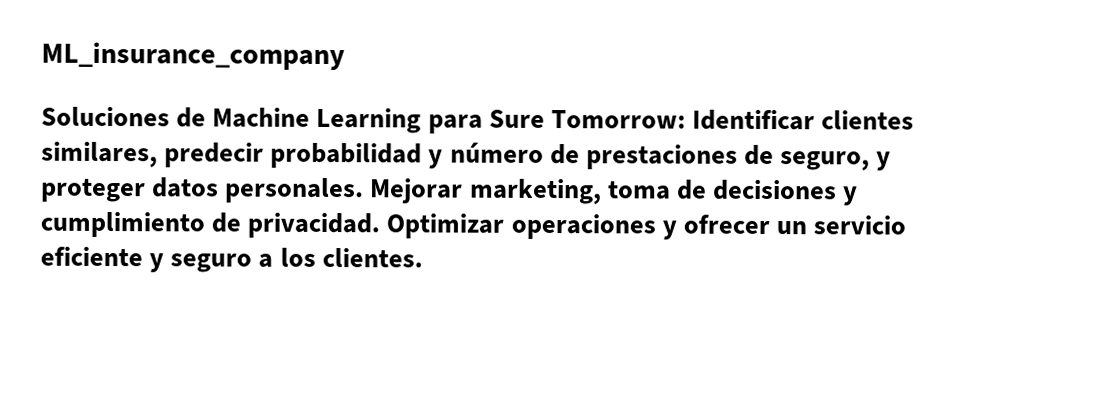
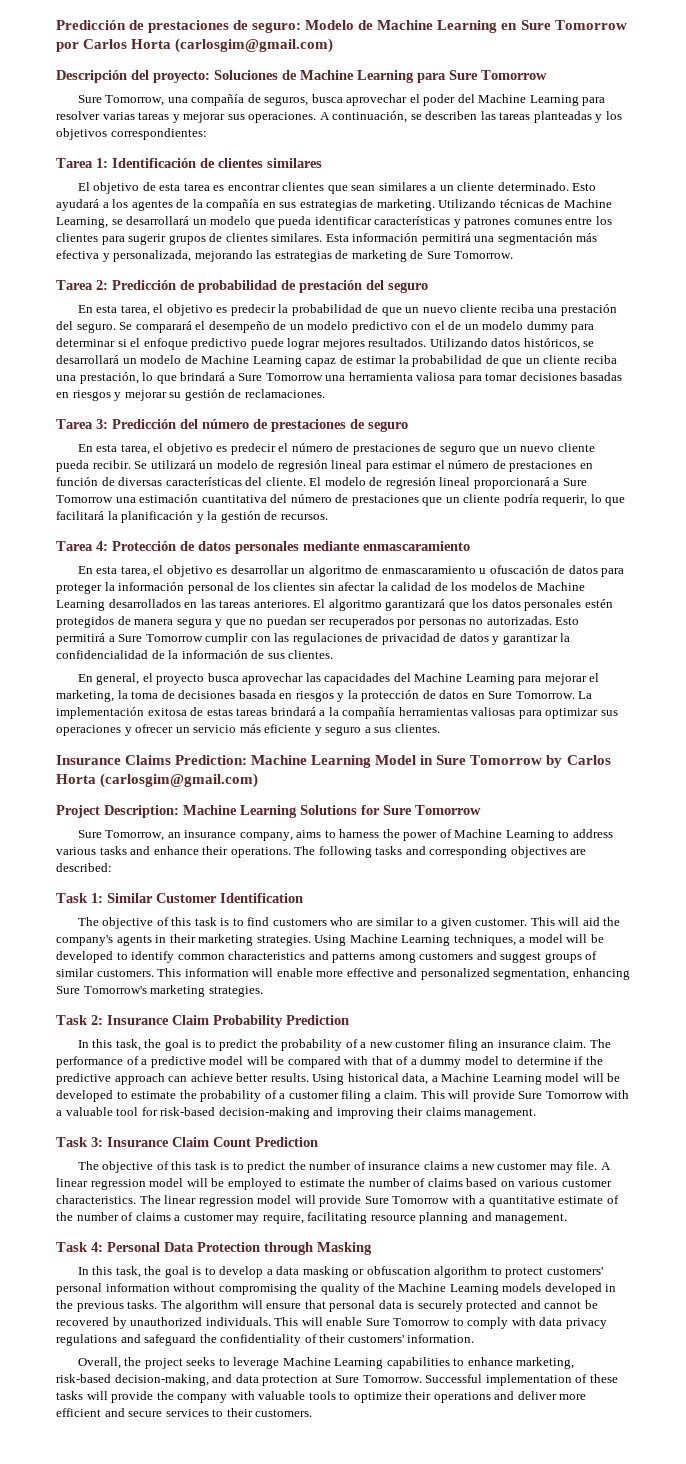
[41,41,345,71] ML_insurance_company // -> [56,20,627,33] [56,38,334,53] [56,70,210,83] Predicción de prestaciones de seguro: Modelo de Machine Learning en Sure Tomorrow por Carlos Horta (carlosgim@gmail.com) // Descripción del proyecto:
[550,109,915,131] [41,141,892,171] [40,177,859,206] [40,211,505,239] Tomorrow: Identificar clientes similares, predecir probabilidad y número de prestaciones de seguro, y proteger datos personales. Mejorar marketing, toma de decisiones y cumplimiento de privacidad. Optimizar -> [481,70,547,80] [77,94,606,106] [56,111,622,123] [56,128,207,140] [56,158,322,168] [77,182,597,194] [56,199,612,211] [56,216,612,228] [56,233,598,245] [56,250,514,262] [56,280,428,293] [77,304,617,316] [56,321,595,333] [56,338,595,350] [56,355,617,367] [56,372,623,384] [56,389,325,401] [56,419,408,432] [77,443,595,455] [56,460,593,472] [56,477,587,489] [56,494,626,506] [56,511,328,523] [56,541,470,554] [77,565,625,577] [56,582,585,594] [56,599,613,611] [56,616,580,628] [56,633,571,645] [56,650,334,659] [77,673,600,685] [56,690,593,702] [56,707,618,719] Tomorrow // Sure Tomorrow, una compañía de seguros, busca aprovechar el poder del Machine Learning para resolver varias tareas y mejorar sus operaciones. A continuación, se describen las tareas planteadas y los objetivos correspondientes: // Tarea 1: Identificación de clientes similares // El objetivo de esta tarea es encontrar clientes que sean similares a un cliente determinado. Esto ayudará a los agentes de la compañía en sus estrategias de marketing. Utilizando técnicas de Machine Learning, se desarrollará un modelo que pueda identificar características y patrones comunes entre los clientes para sugerir grupos de clientes similares. Esta información permitirá una segmentación más efectiva y personalizada, mejorando las estrategias de marketing de Sure Tomorrow. // Tarea 2: Predicción de probabilidad de prestación del seguro // En esta tarea, el objetivo es predecir la probabilidad de que un nuevo cliente reciba una prestación del seguro. Se comparará el desempeño de un modelo predictivo con el de un modelo dummy para determinar si el enfoque predictivo puede lograr mejores resultados. Utilizando datos históricos, se desarrollará un modelo de Machine Learning capaz de estimar la probabilidad de que un cliente reciba una prestación, lo que brindará a Sure Tomorrow una herramienta valiosa para tomar decisiones basadas en riesgos y mejorar su gestión de reclamaciones. // Tarea 3: Predicción del número de prestaciones de seguro // En esta tarea, el objetivo es predecir el número de prestaciones de seguro que un nuevo cliente pueda recibir. Se utilizará un modelo de regresión lineal para estimar el número de prestaciones en función de diversas características del cliente. El modelo de regresión lineal proporcionará a Sure Tomorrow una estimación cuantitativa del número de prestaciones que un cliente podría requerir, lo que facilitará la planificación y la gestión de recursos. // Tarea 4: Protección de datos personales mediante enmascaramiento // En esta tarea, el objetivo es desarrollar un algoritmo de enmascaramiento u ofuscación de datos para proteger la información personal de los clientes sin afectar la calidad de los modelos de Machine Learning desarrollados en las tareas anteriores. El algoritmo garantizará que los datos personales estén protegidos de manera segura y que no puedan ser recuperados por personas no autorizadas. Esto permitirá a Sure Tomorrow cumplir con las regulaciones de privacidad de datos y garantizar la confidencialidad de la información de sus clientes. // En general, el proyecto busca aprovechar las capacidades del Machine Learning para mejorar el marketing, la toma de decisiones basada en riesgos y la protección de datos en Sure Tomorrow. La implementación exitosa de estas tareas brindará a la compañía herramientas valiosas para optimizar sus
(907, 225) none -> [239,724,261,733] más
[279,247,423,268] los clientes. -> [374,724,440,733] [56,755,611,768] [56,773,259,788] [56,805,481,818] [77,829,613,841] [56,846,587,858] [56,863,112,872] [56,893,303,903] [77,917,621,929] [56,934,604,946] [56,951,598,963] [56,968,630,980] [56,985,263,997] [56,1015,349,1028] [77,1039,611,1051] [56,1056,603,1068] [56,1073,621,1085] [56,1090,630,1102] [56,1107,537,1119] [56,1137,318,1147] [77,1161,611,1173] [56,1178,612,1190] [56,1195,619,1207] [56,1212,568,1224] [56,1242,372,1255] [77,1266,603,1278] [56,1283,617,1295] [56,1300,598,1312] [56,1317,607,1329] [56,1334,475,1346] [77,1357,575,1369] [56,1374,618,1386] [56,1391,587,1403] [56,1408,313,1417] sus clientes. // Insurance Claims Prediction: Machine Learning Model in Sure Tomorrow by Carlos Horta (carlosgim@gmail.com) // Project Description: Machine Learning Solutions for Sure Tomorrow // Sure Tomorrow, an insurance company, aims to harness the power of Machine Learning to address various tasks and enhance their operations. The following tasks and corresponding objectives are described: // Task 1: Similar Customer Identification // The objective of this task is to find customers who are similar to a given customer. This will aid the company's agents in their marketing strategies. Using Machine Learning techniques, a model will be developed to identify common characteristics and patterns among customers and suggest groups of similar customers. This information will enable more effective and personalized segmentation, enhancing Sure Tomorrow's marketing strategies. // Task 2: Insurance Claim Probability Prediction // In this task, the goal is to predict the probability of a new customer filing an insurance claim. The performance of a predictive model will be compared with that of a dummy model to determine if the predictive approach can achieve better results. Using historical data, a Machine Learning model will be developed to estimate the probability of a customer filing a claim. This will provide Sure Tomorrow with a valuable tool for risk-based decision-making and improving their claims management. // Task 3: Insurance Claim Count Prediction // The objective of this task is to predict the number of insurance claims a new customer may file. A linear regression model will be employed to estimate the number of claims based on various customer characteristics. The linear regression model will provide Sure Tomorrow with a quantitative estimate of the number of claims a customer may require, facilitating resource planning and management. // Task 4: Personal Data Protection through Masking // In this task, the goal is to develop a data masking or obfuscation algorithm to protect customers' personal information without compromising the quality of the Machine Learning models developed in the previous tasks. The algorithm will ensure that personal data is securely protected and cannot be recovered by unauthorized individuals. This will enable Sure Tomorrow to comply with data privacy regulations and safeguard the confidentiality of their customers' information. // Overall, the project seeks to leverage Machine Learning capabilities to enhance marketing, risk-based decision-making, and data protection at Sure Tomorrow. Successful implementation of these tasks will provide the company with valuable tools to optimize their operations and deliver more efficient and secure services to their customers.

